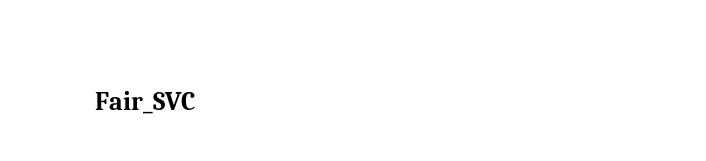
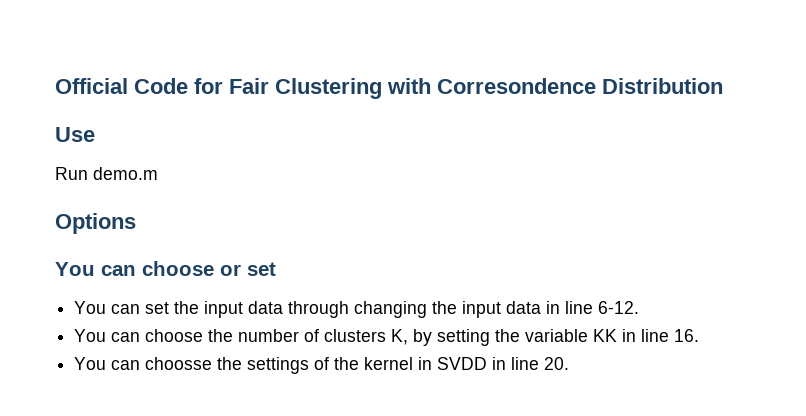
[95,91,195,114] Fair_SVC -> [55,78,723,99] [55,127,95,142] [55,167,158,180] [55,213,136,234] [55,261,276,276] [74,301,640,318] [74,329,700,346] [74,357,570,374] Official Code for Fair Clustering with Corresondence Distribution // Use // Run demo.m // Options // You can choose or set // You can set the input data through changing the input data in line 6-12. // You can choose the number of clusters K, by setting the variable KK in line 16. // You can choosse the settings of the kernel in SVDD in line 20.

